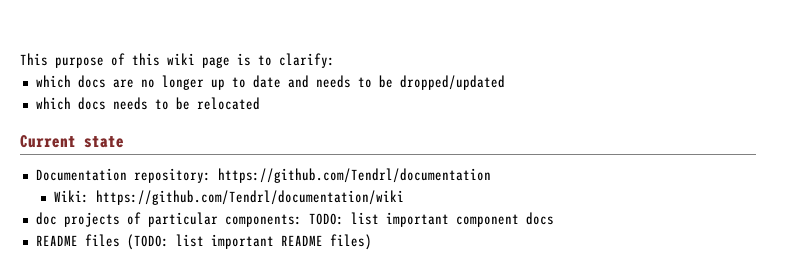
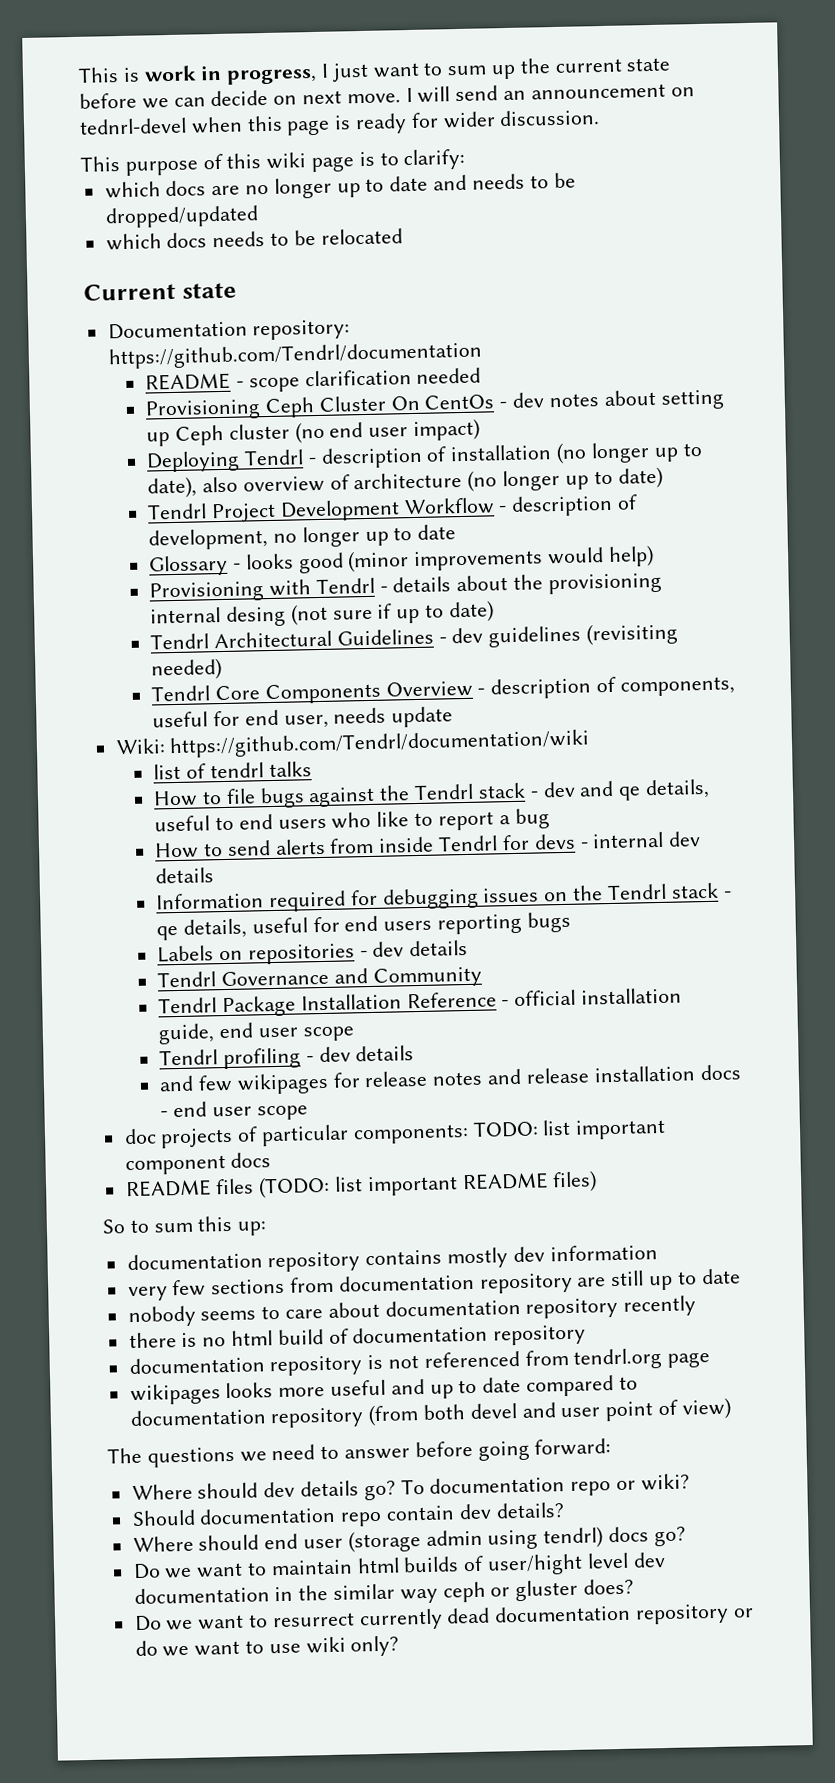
[20,53,48,66] This -> [78,57,672,85] [79,83,695,109] [79,109,601,136] [80,156,120,172] This is work in progress, I just want to sum up the current state before we can decide on next move. I will send an announcement on tednrl-devel when this page is ready for wider discussion. // This
[53,190,404,205] Wiki: https://github.com/Tendrl/documentation/wiki -> [145,367,482,393] [145,389,725,421] [146,418,481,447] [146,442,703,473] [147,466,663,499] [147,494,639,524] [148,524,457,551] [148,545,654,577] [149,572,662,603] [150,600,494,627] [150,622,679,650] [151,658,223,681] [151,676,735,705] [152,706,454,729] [115,729,591,759] [153,761,312,780] [153,778,710,809] [154,808,550,832] [154,831,702,859] [155,867,215,884] [156,882,732,913] [156,911,571,941] [157,939,469,965] [157,966,482,988] [158,987,683,1018] [158,1022,355,1045] [159,1045,415,1070] [159,1064,741,1095] [160,1101,308,1121] README - scope clarification needed // Provisioning Ceph Cluster On CentOs - dev notes about setting up Ceph cluster (no end user impact) // Deploying Tendrl - description of installation (no longer up to date), also overview of architecture (no longer up to date) // Tendrl Project Development Workflow - description of development, no longer up to date // Glossary - looks good (minor improvements would help) // Provisioning with Tendrl - details about the provisioning internal desing (not sure if up to date) // Tendrl Architectural Guidelines - dev guidelines (revisiting needed) // Tendrl Core Components Overview - description of components, useful for end user, needs update // Wiki: https://github.com/Tendrl/documentation/wiki // list of tendrl talks // How to file bugs against the Tendrl stack - dev and qe details, useful to end users who like to report a bug // How to send alerts from inside Tendrl for devs - internal dev details // Information required for debugging issues on the Tendrl stack - qe details, useful for end users reporting bugs // Labels on repositories - dev details // Tendrl Governance and Community // Tendrl Package Installation Reference - official installation guide, end user scope // Tendrl profiling - dev details // and few wikipages for release notes and release installation docs - end user scope
(372, 242) none -> [102,1215,268,1236] [126,1244,658,1273] [127,1268,741,1302] [127,1295,697,1328] [128,1324,587,1349] [128,1348,711,1377] [129,1375,638,1406] [129,1397,732,1429] [107,1438,612,1468] [131,1473,690,1501] [131,1502,565,1527] [132,1526,686,1553] [132,1552,666,1580] [133,1578,635,1605] [133,1603,754,1632] [134,1635,400,1657] // So to sum this up: // documentation repository contains mostly dev information // very few sections from documentation repository are still up to date // nobody seems to care about documentation repository recently // there is no html build of documentation repository // documentation repository is not referenced from tendrl.org page // wikipages looks more useful and up to date compared to documentation repository (from both devel and user point of view) // The questions we need to answer before going forward: // Where should dev details go? To documentation repo or wiki? // Should documentation repo contain dev details? // Where should end user (storage admin using tendrl) docs go? // Do we want to maintain html builds of user/hight level dev documentation in the similar way ceph or gluster does? // Do we want to resurrect currently dead documentation repository or do we want to use wiki only?

